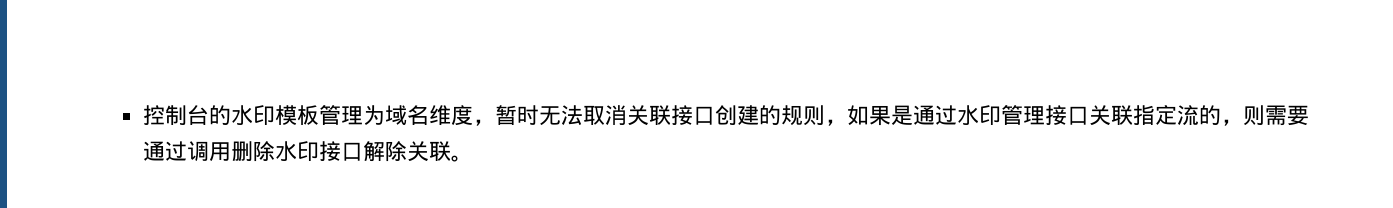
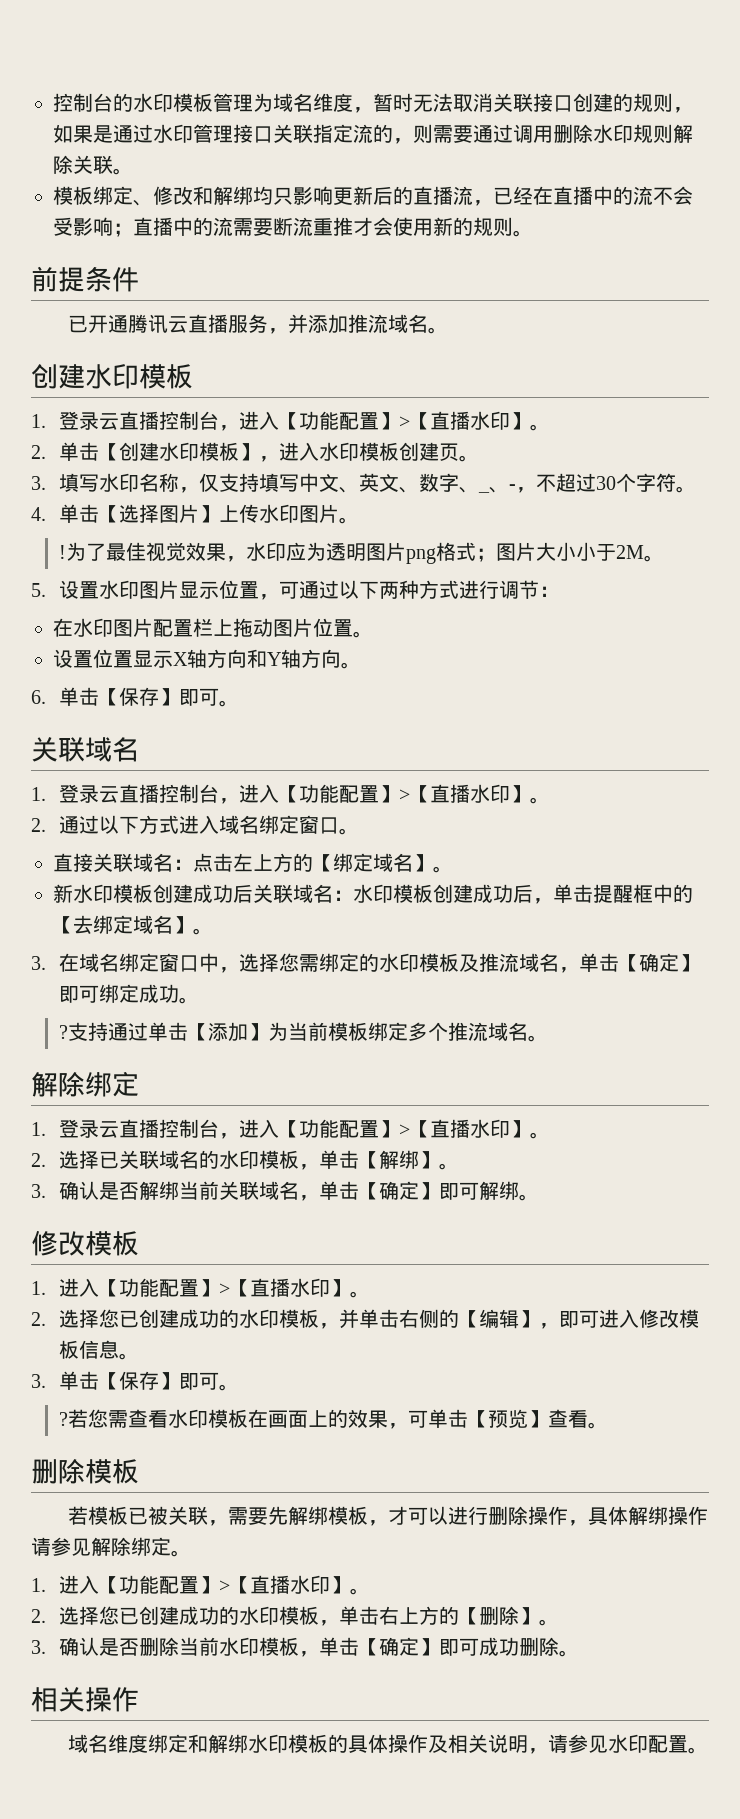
[319,141,364,161] 接口 -> [633,124,673,143] 规则
(474, 158) none -> [53,186,693,206] [53,217,533,237] [31,266,139,292] [67,314,448,334] [31,364,193,389] [31,411,550,431] [31,442,479,462] [31,473,696,493] [31,504,359,524] [58,542,664,564] [31,580,559,600] [53,618,373,638] [53,649,361,669] [31,687,239,707] [31,737,139,762] [31,784,550,804] [31,815,359,835] [53,853,453,873] [53,884,693,904] [53,915,213,935] [31,953,699,973] [58,984,199,1004] [58,1022,548,1042] [31,1071,139,1097] [31,1119,550,1139] [31,1150,459,1170] [31,1181,539,1201] [31,1230,139,1256] [31,1278,370,1298] [31,1309,699,1329] [58,1340,139,1360] [31,1371,239,1391] [58,1409,608,1429] [31,1459,139,1484] [67,1506,708,1526] [31,1537,191,1557] [31,1575,370,1595] [31,1606,559,1626] [31,1637,579,1657] [31,1687,139,1712] [67,1734,708,1754] // 模板绑定、修改和解绑均只影响更新后的直播流，已经在直播中的流不会受影响；直播中的流需要断流重推才会使用新的规则。 // 前提条件 // 已开通腾讯云直播服务，并添加推流域名。 // 创建水印模板 // 1.登录云直播控制台，进入【功能配置】>【直播水印】。 // 2.单击【创建水印模板】，进入水印模板创建页。 // 3.填写水印名称，仅支持填写中文、英文、数字、_、-，不超过30个字符。 // 4.单击【选择图片】上传水印图片。 // !为了最佳视觉效果，水印应为透明图片png格式；图片大小小于2M。 // 5.设置水印图片显示位置，可通过以下两种方式进行调节： // 在水印图片配置栏上拖动图片位置。 // 设置位置显示X轴方向和Y轴方向。 // 6.单击【保存】即可。 // 关联域名 // 1.登录云直播控制台，进入【功能配置】>【直播水印】。 // 2.通过以下方式进入域名绑定窗口。 // 直接关联域名：点击左上方的【绑定域名】。 // 新水印模板创建成功后关联域名：水印模板创建成功后，单击提醒框中的【去绑定域名】。 // 3.在域名绑定窗口中，选择您需绑定的水印模板及推流域名，单击【确定】即可绑定成功。 // ?支持通过单击【添加】为当前模板绑定多个推流域名。 // 解除绑定 // 1.登录云直播控制台，进入【功能配置】>【直播水印】。 // 2.选择已关联域名的水印模板，单击【解绑】。 // 3.确认是否解绑当前关联域名，单击【确定】即可解绑。 // 修改模板 // 1.进入【功能配置】>【直播水印】。 // 2.选择您已创建成功的水印模板，并单击右侧的【编辑】，即可进入修改模板信息。 // 3.单击【保存】即可。 // ?若您需查看水印模板在画面上的效果，可单击【预览】查看。 // 删除模板 // 若模板已被关联，需要先解绑模板，才可以进行删除操作，具体解绑操作请参见解除绑定。 // 1.进入【功能配置】>【直播水印】。 // 2.选择您已创建成功的水印模板，单击右上方的【删除】。 // 3.确认是否删除当前水印模板，单击【确定】即可成功删除。 // 相关操作 // 域名维度绑定和解绑水印模板的具体操作及相关说明，请参见水印配置。

